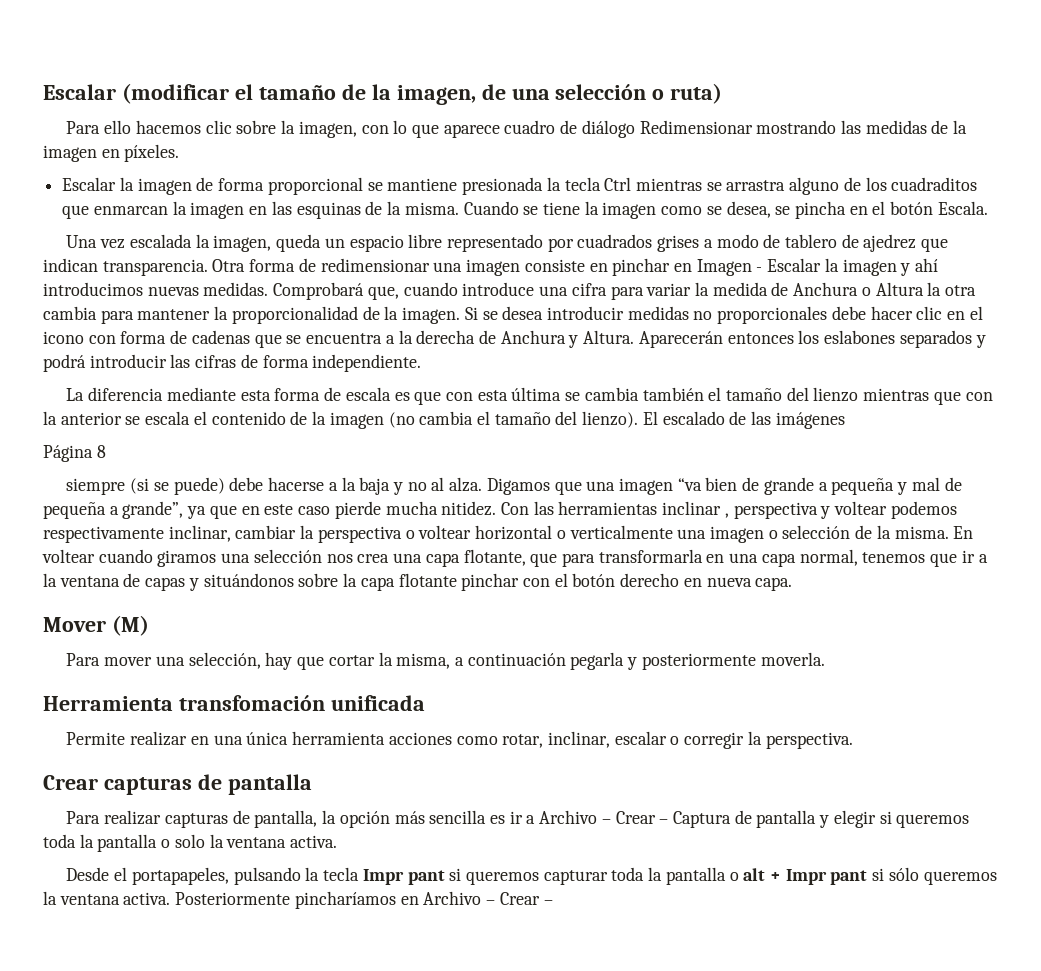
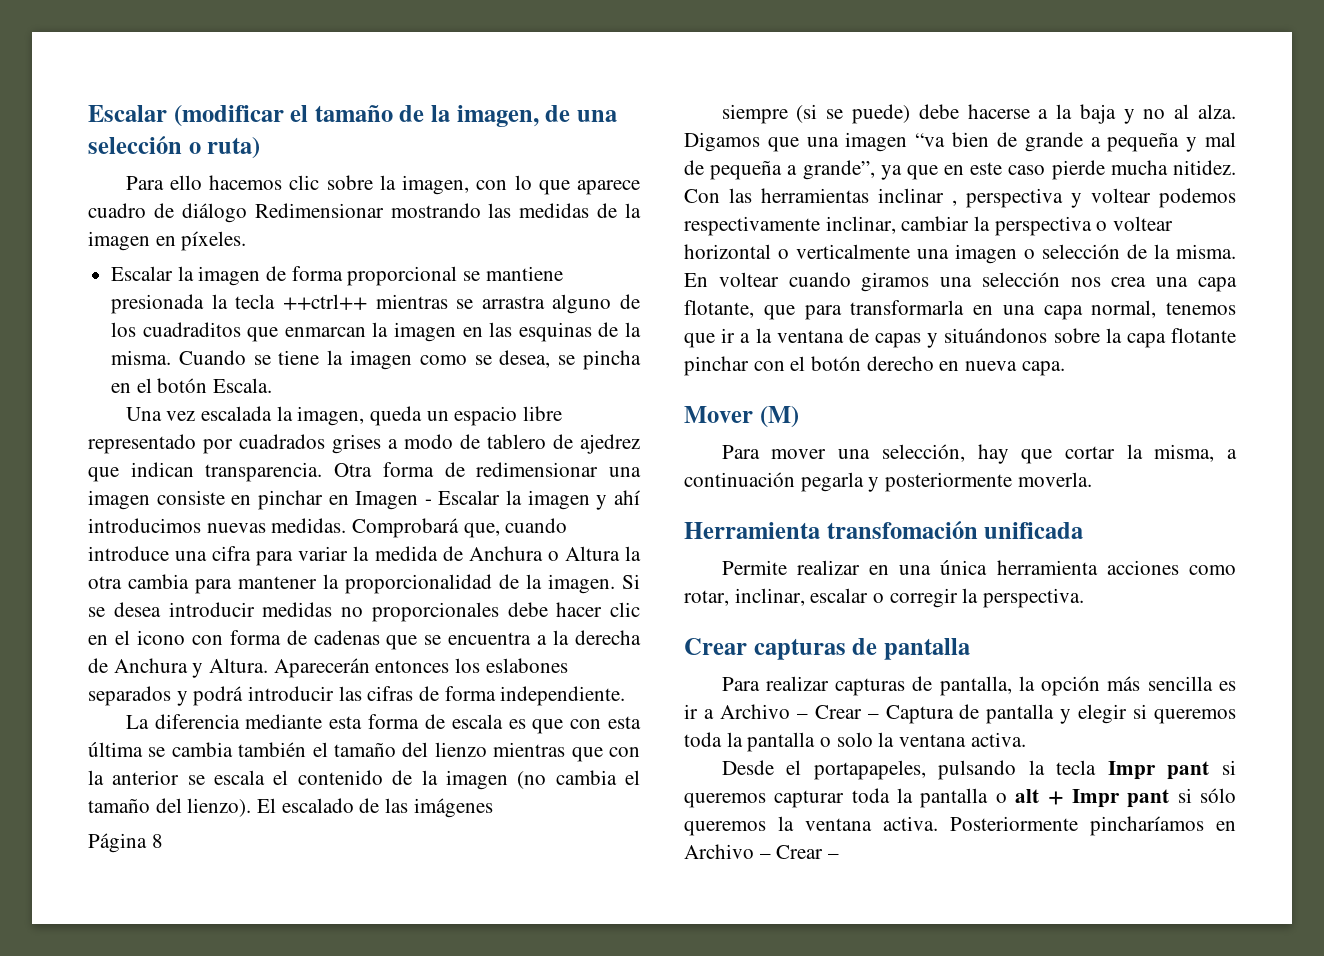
[604,177,632,191] Ctrl -> [282,294,367,310] ++ctrl++

